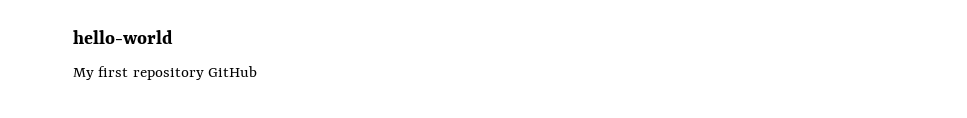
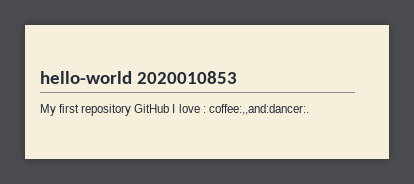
(173, 37) none -> [137,71,238,84] 2020010853
(258, 71) none -> [172,104,309,115] I love : coffee:,,and:dancer:.

